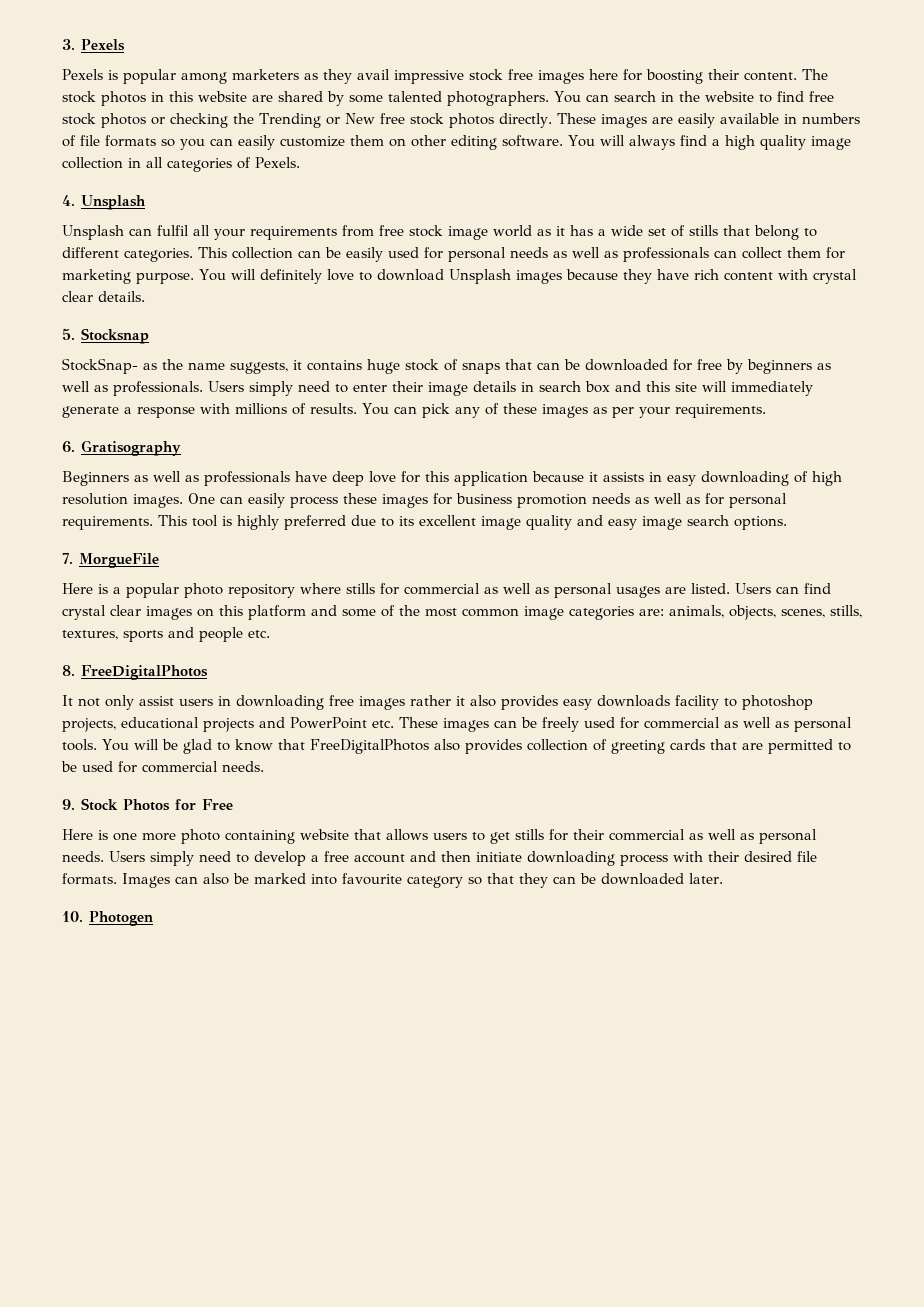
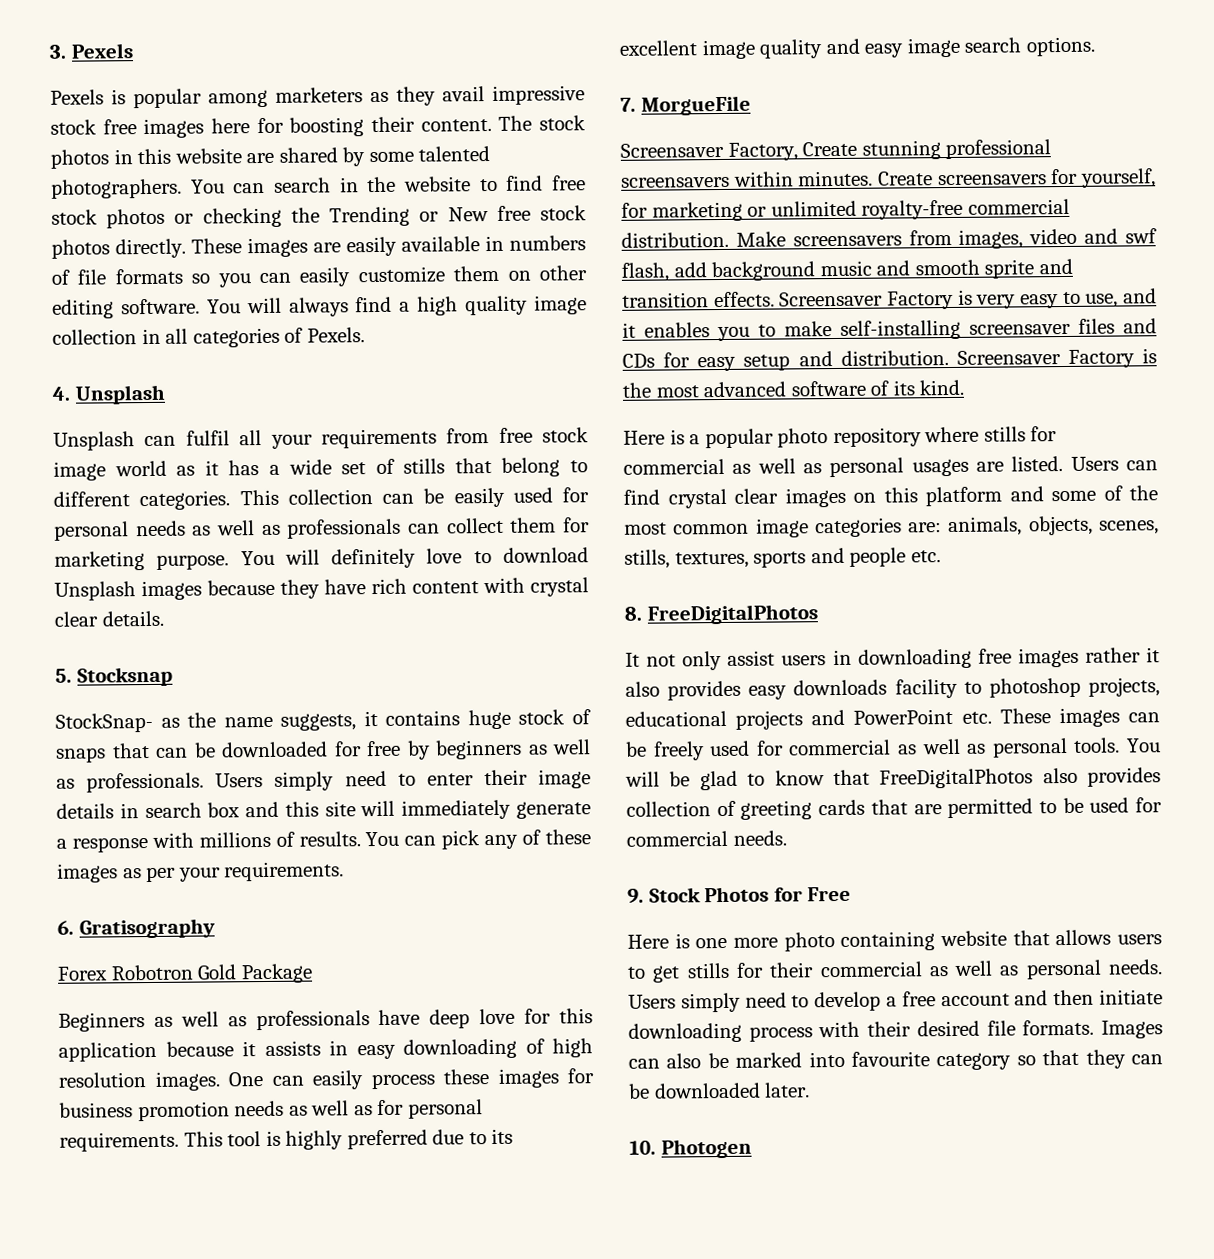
(181, 448) none -> [57,963,313,984] // Forex Robotron Gold Package
(159, 560) none -> [620,139,1052,161] [621,168,1156,188] [621,198,1070,222] [621,228,1157,249] [621,258,1073,282] [622,288,1158,310] [622,318,1157,342] [622,348,1157,372] [622,379,965,398] // Screensaver Factory, Create stunning professional screensavers within minutes. Create screensavers for yourself, for marketing or unlimited royalty-free commercial distribution. Make screensavers from images, video and swf flash, add background music and smooth sprite and transition effects. Screensaver Factory is very easy to use, and it enables you to make self-installing screensaver files and CDs for easy setup and distribution. Screensaver Factory is the most advanced software of its kind.

